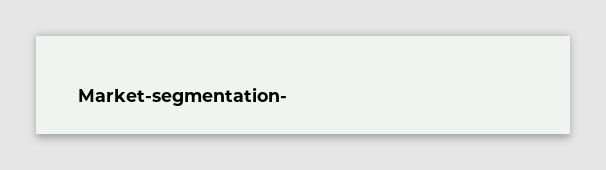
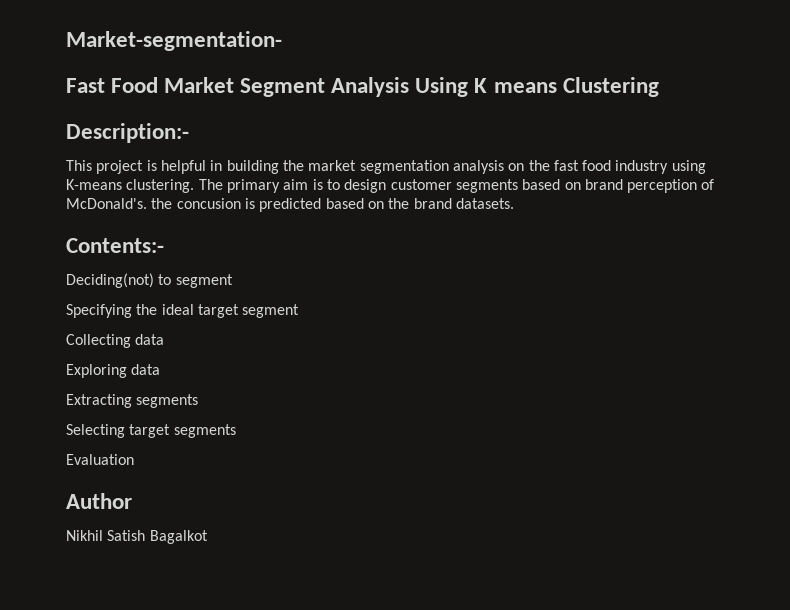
(287, 96) none -> [66,77,659,97] [66,123,189,143] [66,160,706,174] [66,179,715,193] [66,198,514,212] [66,238,164,253] [66,273,233,288] [66,304,300,318] [66,334,165,348] [66,364,161,378] [66,394,199,408] [66,424,236,438] [66,454,134,465] [66,493,132,509] [66,530,208,544] // Fast Food Market Segment Analysis Using K means Clustering // Description:- // This project is helpful in building the market segmentation analysis on the fast food industry using K-means clustering. The primary aim is to design customer segments based on brand perception of McDonald's. the concusion is predicted based on the brand datasets. // Contents:- // Deciding(not) to segment // Specifying the ideal target segment // Collecting data // Exploring data // Extracting segments // Selecting target segments // Evaluation // Author // Nikhil Satish Bagalkot

